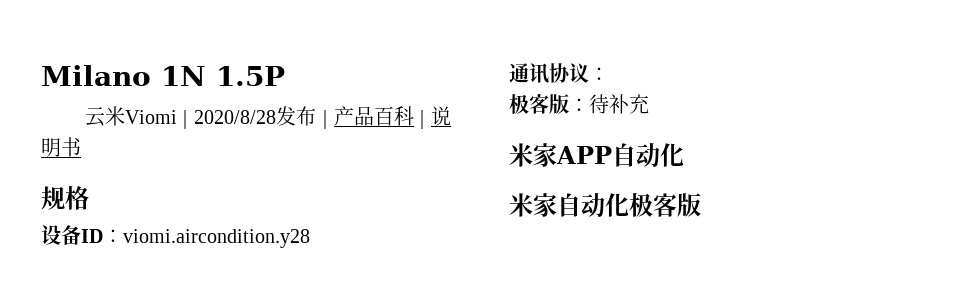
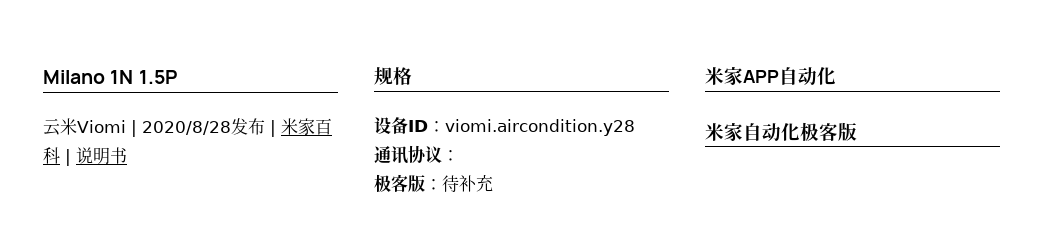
[333,106,374,126] 产品 -> [281,118,315,136] 米家

